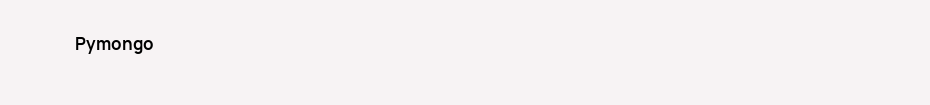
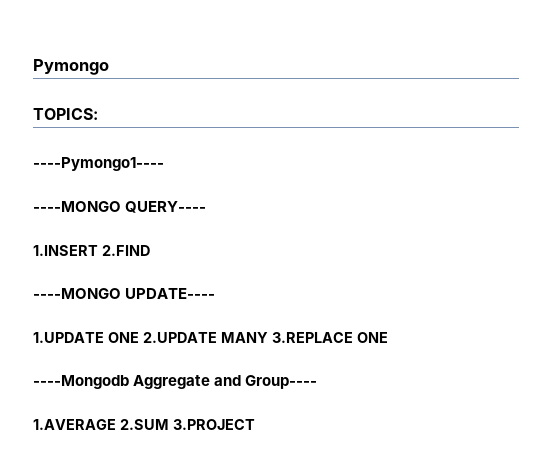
(154, 45) none -> [33,108,98,120] [33,157,164,171] [33,201,207,213] [33,245,150,256] [33,288,216,299] [33,332,388,343] [33,375,318,389] [33,419,255,430] // TOPICS: // ----Pymongo1---- // ----MONGO QUERY---- // 1.INSERT 2.FIND // ----MONGO UPDATE---- // 1.UPDATE ONE 2.UPDATE MANY 3.REPLACE ONE // ----Mongodb Aggregate and Group---- // 1.AVERAGE 2.SUM 3.PROJECT

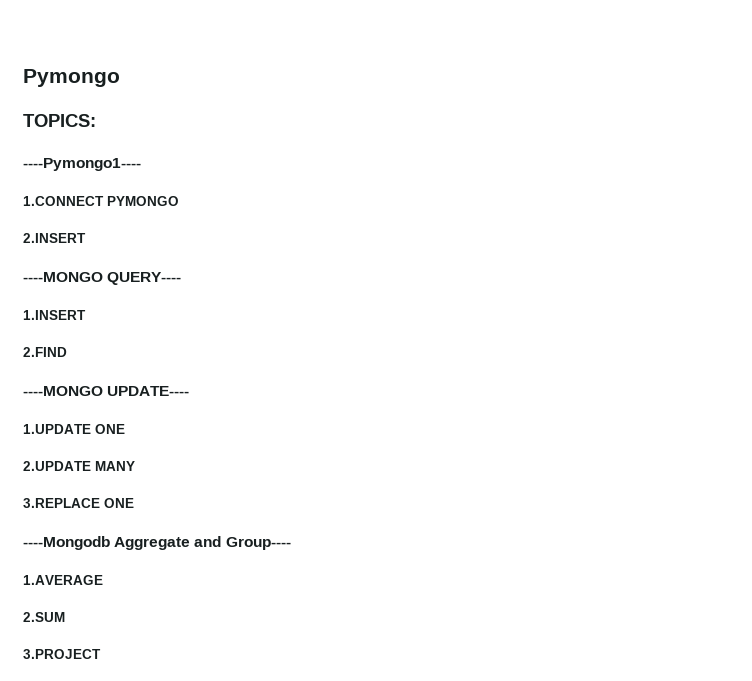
(164, 164) none -> [23,196,179,206] [23,233,86,243] // 1.CONNECT PYMONGO // 2.INSERT
(98, 250) none -> (86, 315) //
(139, 337) none -> (125, 429) //
(268, 337) none -> (135, 466) //
(116, 424) none -> (103, 580) //
(169, 424) none -> (65, 617) //

